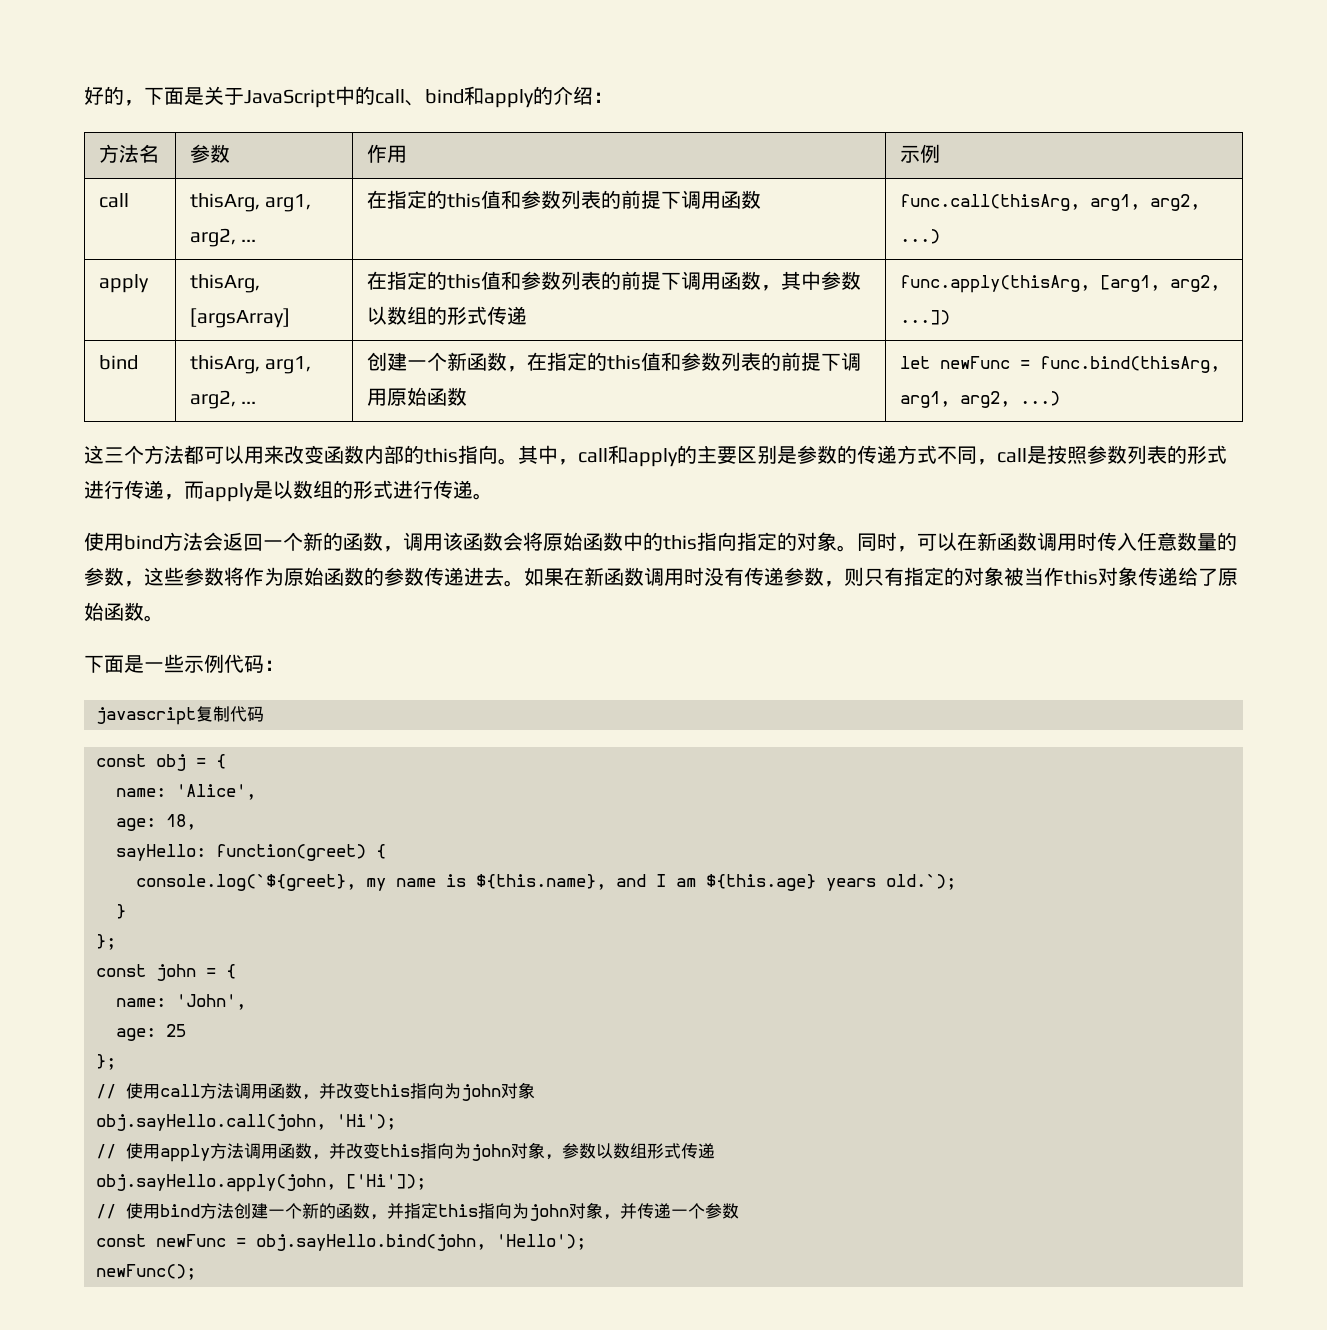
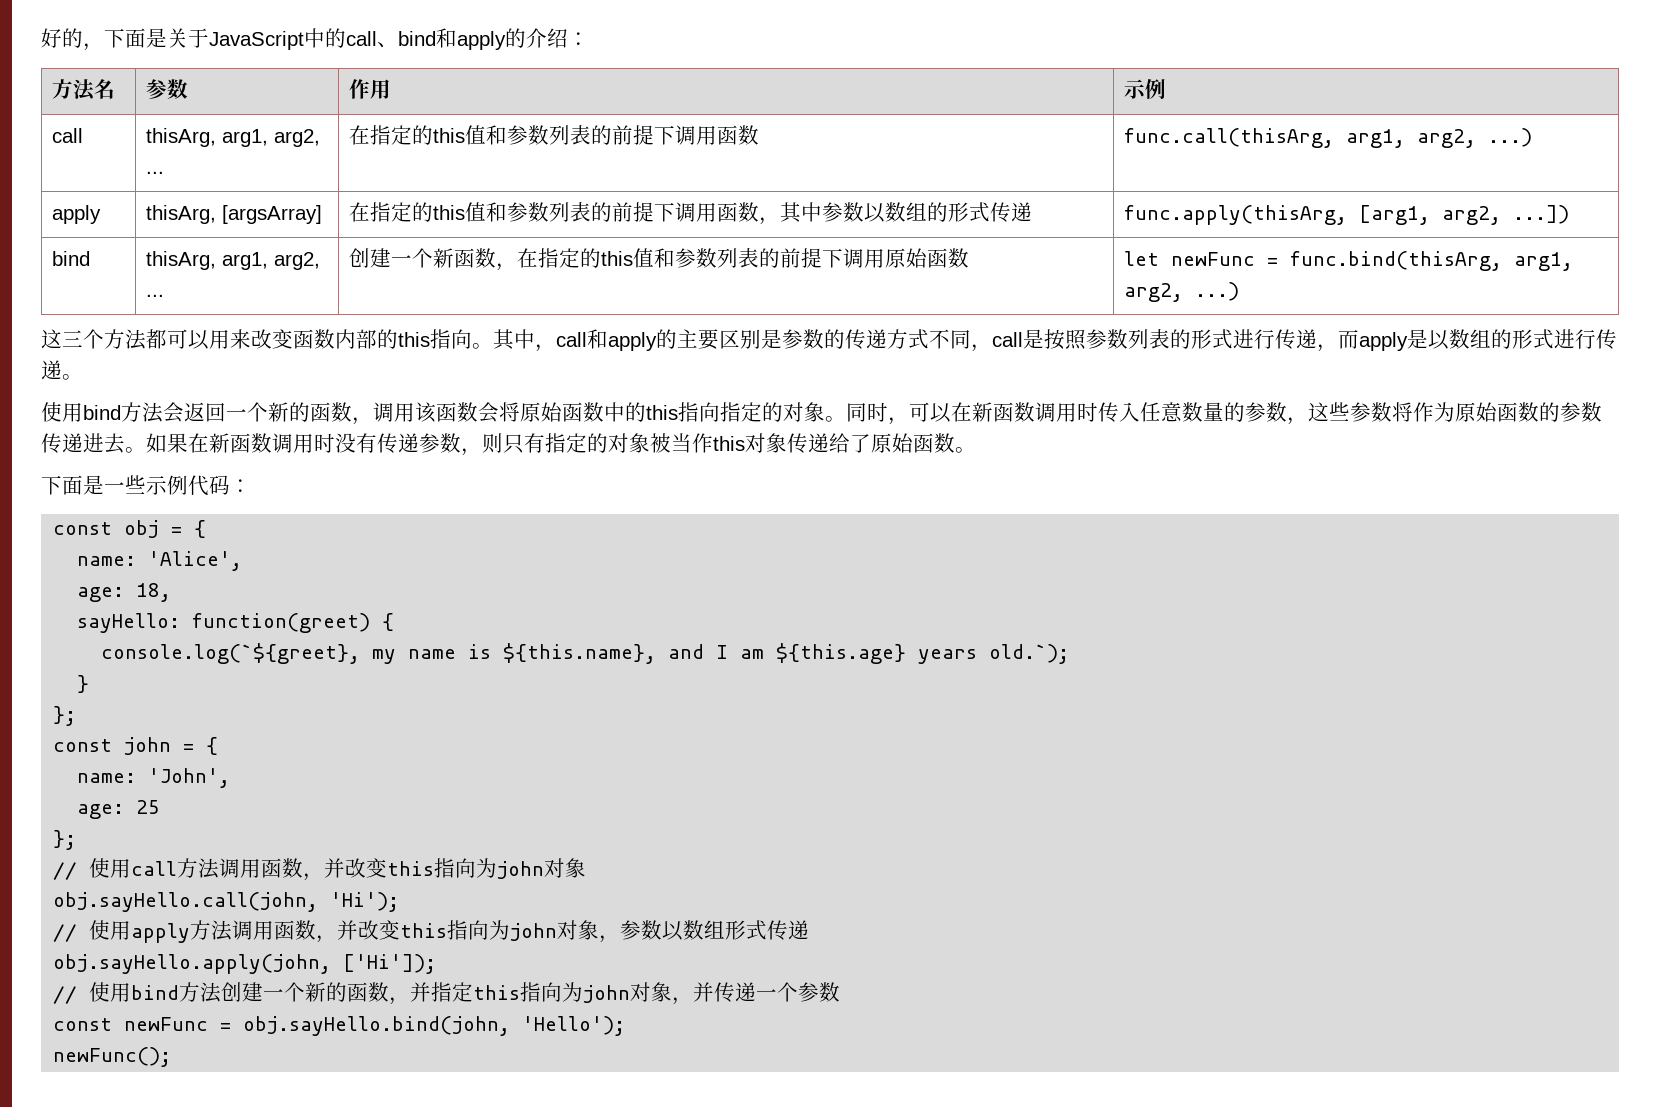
[96,706,264,725] // javascript复制代码 -> (251, 486) none

